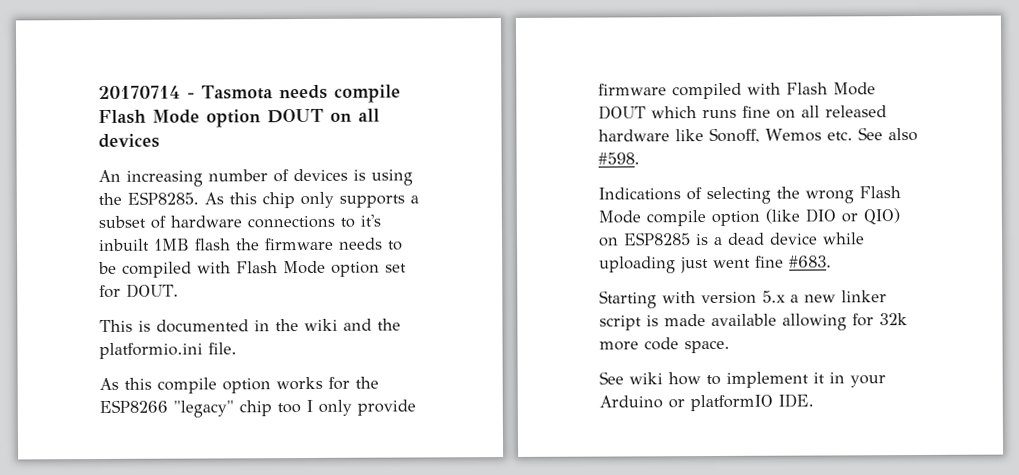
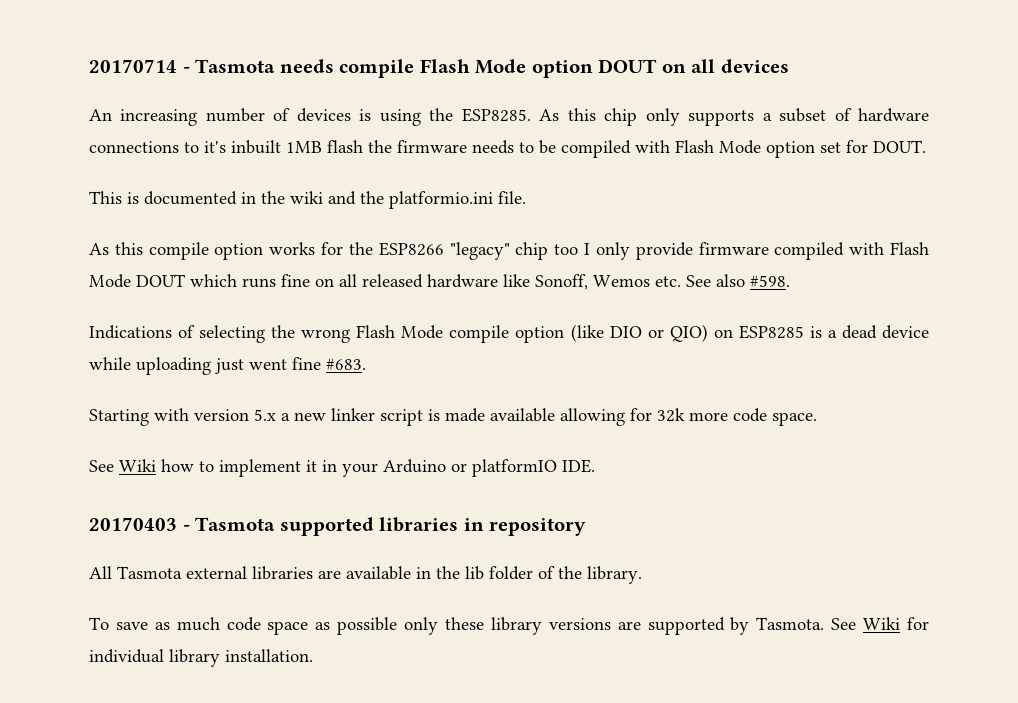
[629,372,663,385] wiki -> [119,459,156,472] Wiki
(814, 400) none -> [89,517,587,536] [89,566,642,584] [89,617,930,635] [89,649,313,667] // 20170403 - Tasmota supported libraries in repository // All Tasmota external libraries are available in the lib folder of the library. // To save as much code space as possible only these library versions are supported by Tasmota. See Wiki for individual library installation.

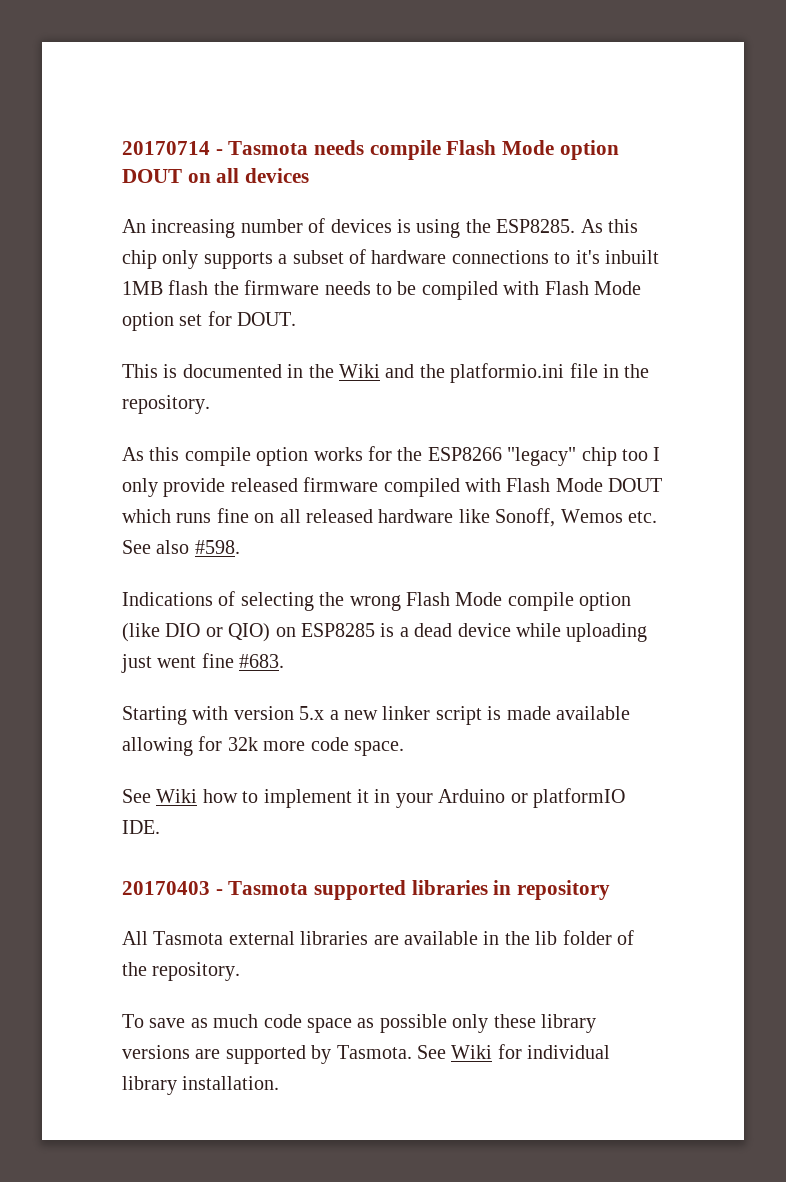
[290,191,323,204] wiki -> [339,364,380,378] Wiki
[498,191,526,204] file. -> [569,363,650,378] [122,395,210,414] file in the repository.
(693, 251) none -> [230,478,298,492] released
[587,566,642,584] library. -> [152,962,241,981] repository.

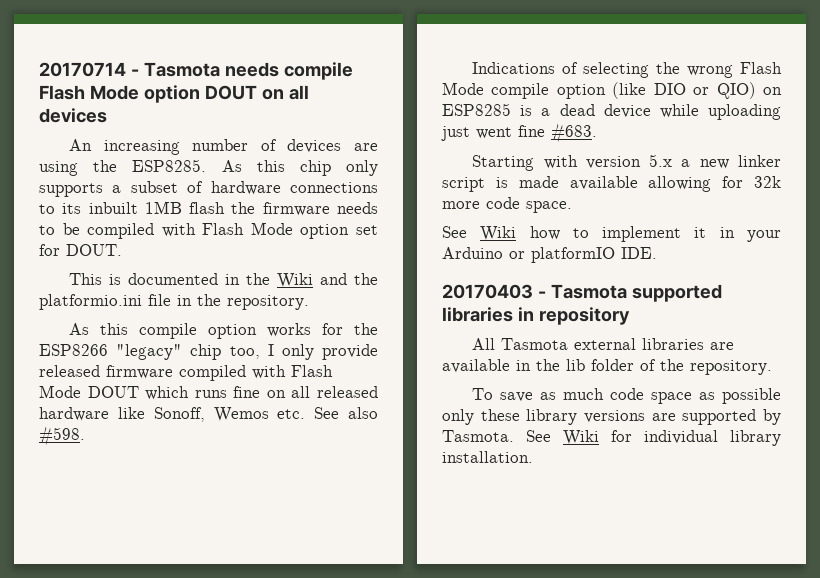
[397,219,411,233] is -> [354,143,379,151] are
[575,250,600,264] it's -> [62,203,82,214] its
[621,449,648,461] too -> [229,346,260,359] too,

